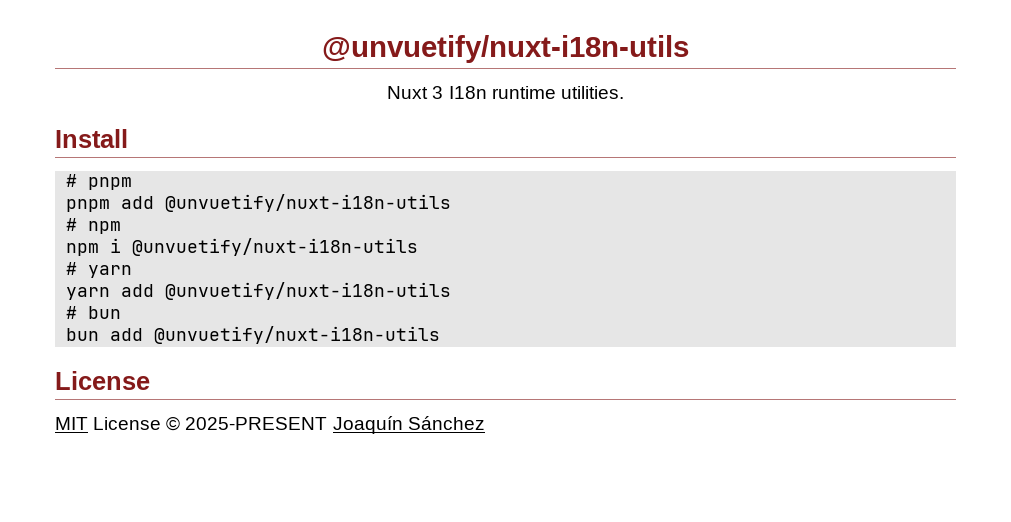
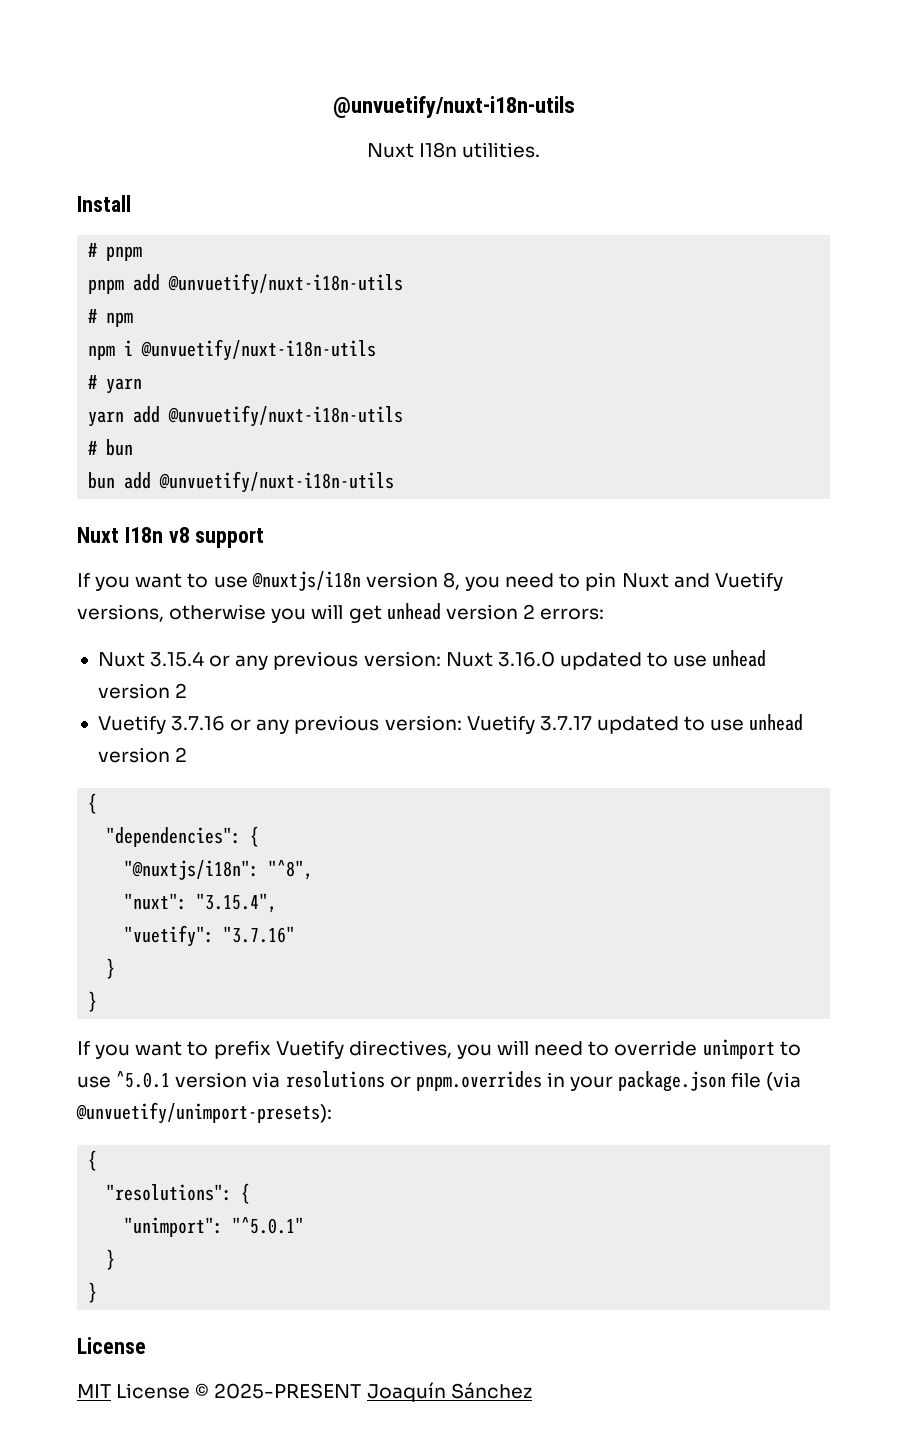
[322,35,689,63] [387,86,556,99] @unvuetify/nuxt-i18n-utils // Nuxt 3 I18n runtime -> [332,96,575,118] [366,142,457,158] @unvuetify/nuxt-i18n-utils // Nuxt I18n
(441, 335) none -> [77,527,265,548] [77,571,783,591] [77,603,605,623] [97,650,767,670] [97,683,188,699] [97,714,804,734] [97,747,188,763] [88,793,98,814] [106,826,260,847] [124,860,314,880] [124,893,278,913] [124,925,296,947] [106,958,116,979] [88,991,98,1012] [77,1039,801,1059] [77,1071,802,1092] [76,1102,332,1124] [88,1150,98,1171] [106,1183,251,1204] [124,1217,305,1237] [106,1249,116,1270] [88,1282,98,1303] // Nuxt I18n v8 support // If you want to use @nuxtjs/i18n version 8, you need to pin Nuxt and Vuetify versions, otherwise you will get unhead version 2 errors: // Nuxt 3.15.4 or any previous version: Nuxt 3.16.0 updated to use unhead version 2 // Vuetify 3.7.16 or any previous version: Vuetify 3.7.17 updated to use unhead version 2 // { // "dependencies": { // "@nuxtjs/i18n": "^8", // "nuxt": "3.15.4", // "vuetify": "3.7.16" // } // } // If you want to prefix Vuetify directives, you will need to override unimport to use ^5.0.1 version via resolutions or pnpm.overrides in your package.json file (via @unvuetify/unimport-presets): // { // "resolutions": { // "unimport": "^5.0.1" // } // }

